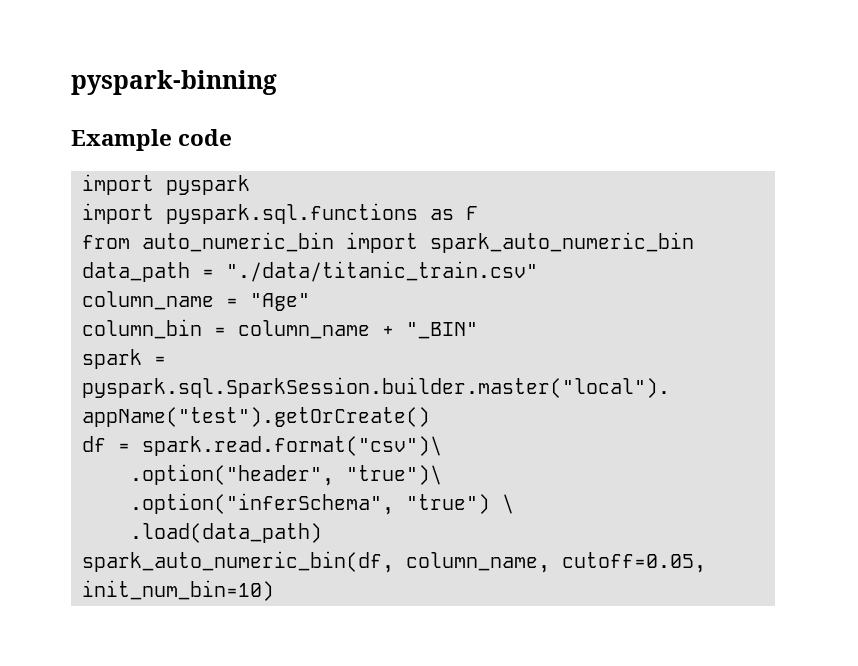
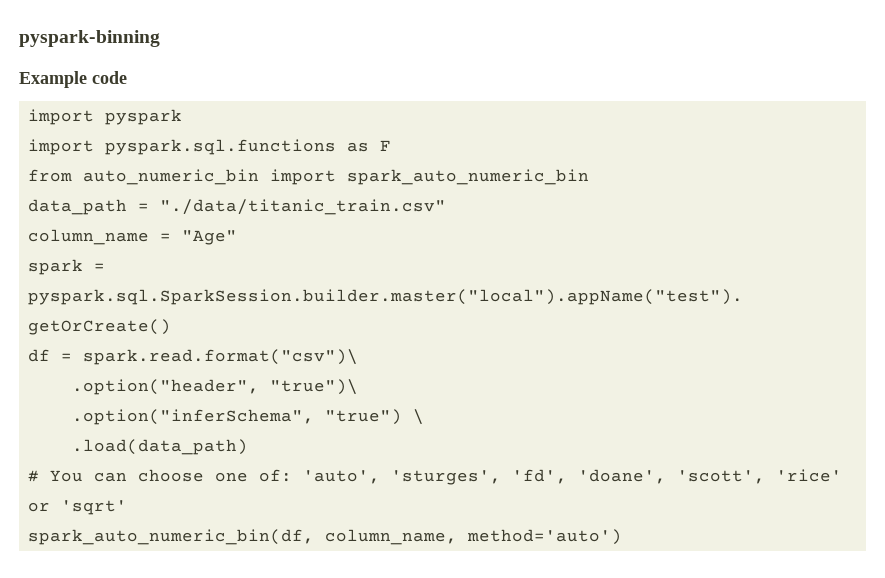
[82,319,479,339] // column_bin = column_name + "_BIN" -> (238, 237) none
(323, 533) none -> [28,469,843,485] [28,500,128,515] // # You can choose one of: 'auto', 'sturges', 'fd', 'doane', 'scott', 'rice' or 'sqrt'
[562,552,707,573] [82,580,275,601] cutoff=0.05, init_num_bin=10) -> [467,529,623,545] method='auto')

